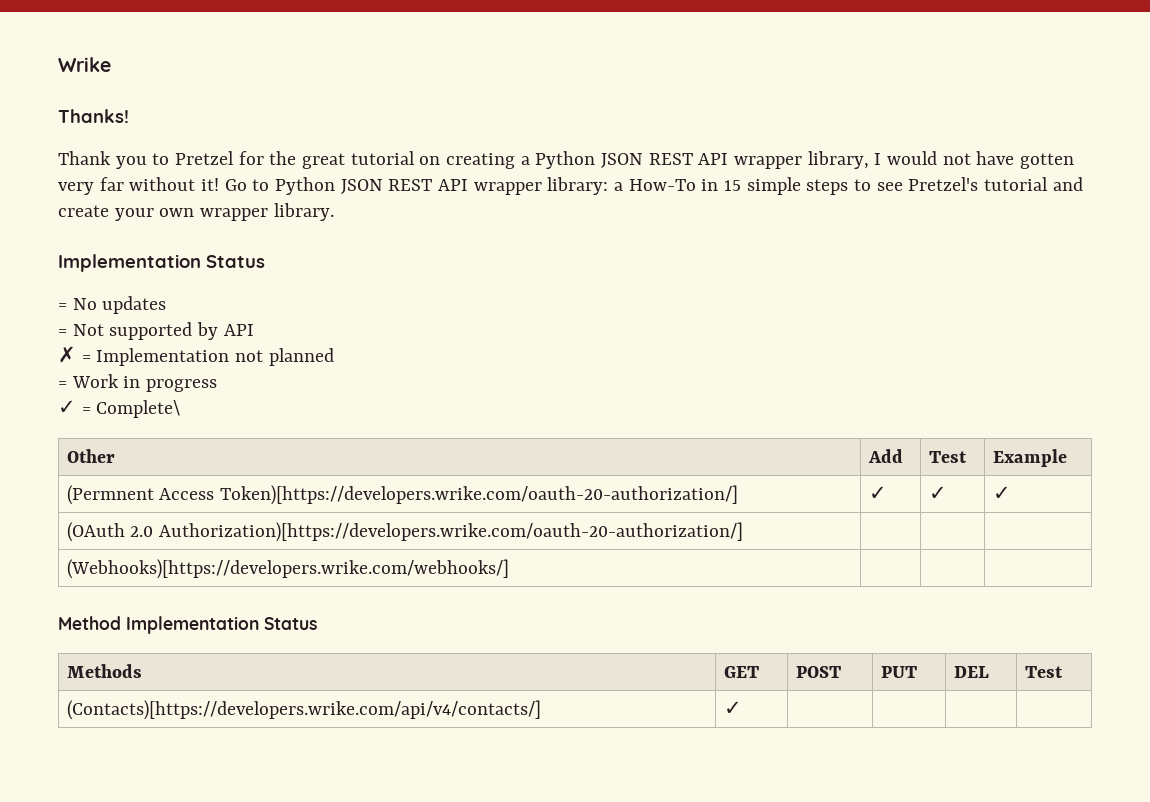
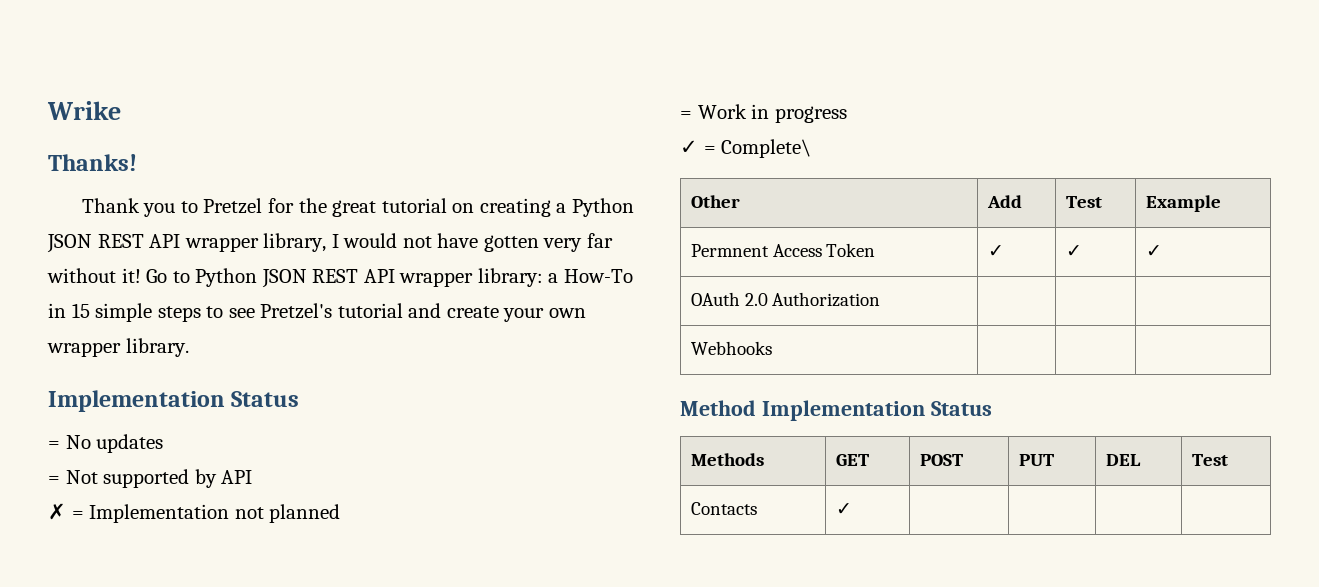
[66,485,739,505] (Permnent Access Token)[https://developers.wrike.com/oauth-20-authorization/] -> [690,243,876,257] Permnent Access Token
[66,522,744,542] [66,559,509,579] (OAuth 2.0 Authorization)[https://developers.wrike.com/oauth-20-authorization/] | | | // (Webhooks)[https://developers.wrike.com/webhooks/] -> [690,292,881,307] [690,341,772,355] OAuth 2.0 Authorization | | | // Webhooks
[66,700,541,720] (Contacts)[https://developers.wrike.com/api/v4/contacts/] -> [690,502,757,515] Contacts

